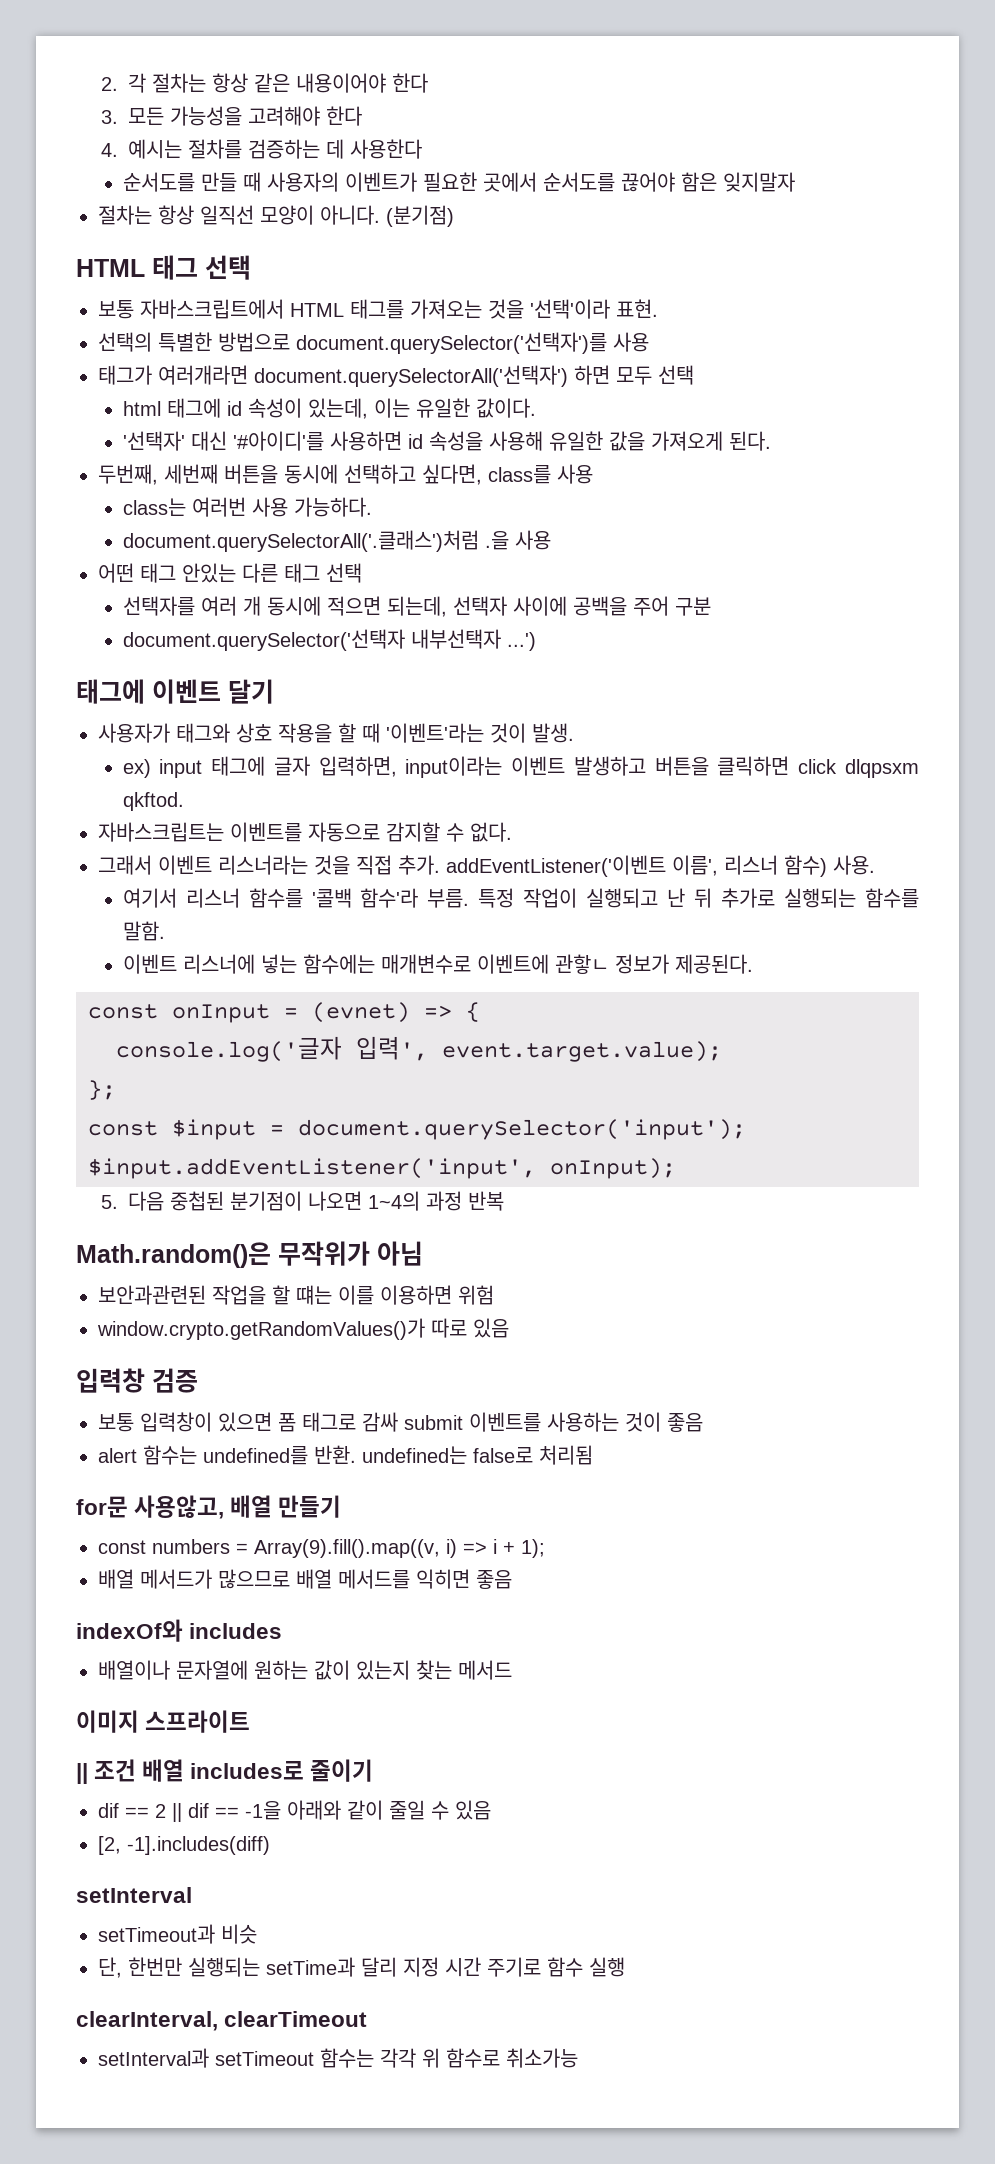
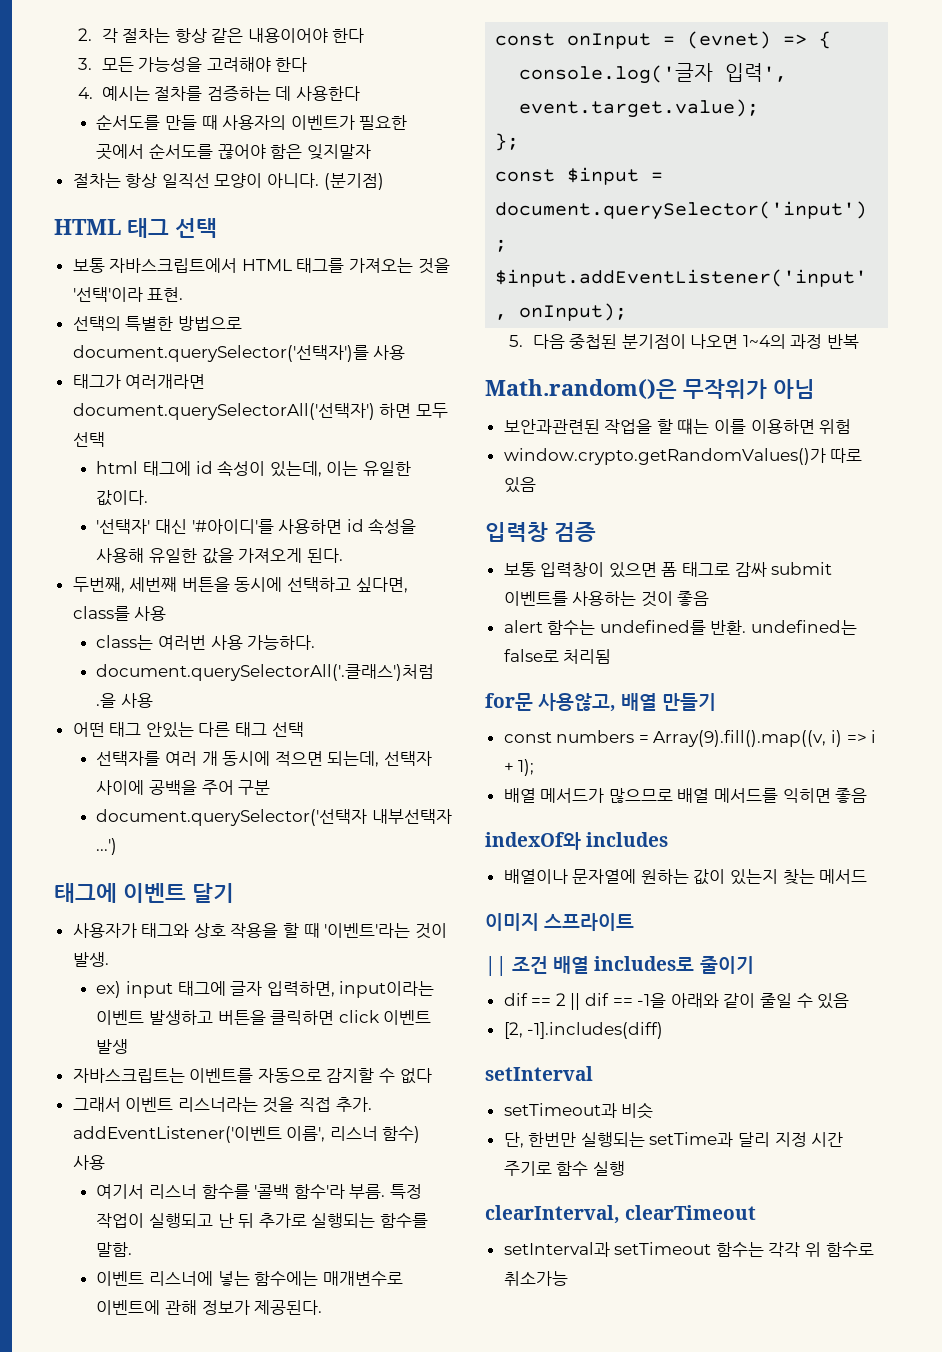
[845,759,920,778] [122,792,184,811] dlqpsxm qkftod. -> [383,1010,432,1025] [96,1039,129,1054] 이벤트 발생
[470,822,512,842] 없다. -> [399,1068,432,1084] 없다
[833,855,875,875] 사용. -> [72,1155,105,1170] 사용
[554,954,609,974] 관핳ㄴ -> [165,1300,198,1315] 관해

